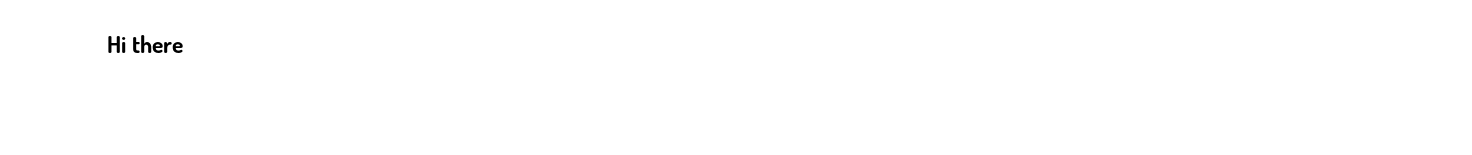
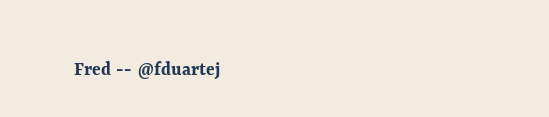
[107,35,184,53] Hi there -> [74,61,220,80] Fred -- @fduartej

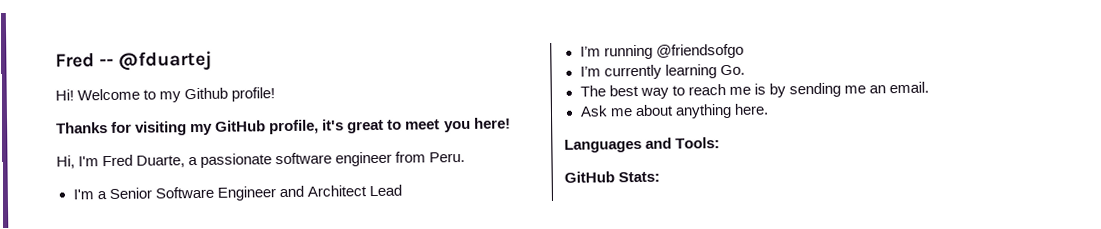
(220, 70) none -> [55,87,276,103] [56,117,511,136] [56,151,466,169] [72,184,402,201] [579,43,744,60] [579,64,745,80] [579,81,930,99] [579,103,769,119] [564,137,721,153] [564,171,661,183] // Hi! Welcome to my Github profile! // Thanks for visiting my GitHub profile, it's great to meet you here! // Hi, I'm Fred Duarte, a passionate software engineer from Peru. // I'm a Senior Software Engineer and Architect Lead // I’m running @friendsofgo // I’m currently learning Go. // The best way to reach me is by sending me an email. // Ask me about anything here. // Languages and Tools: // GitHub Stats:

